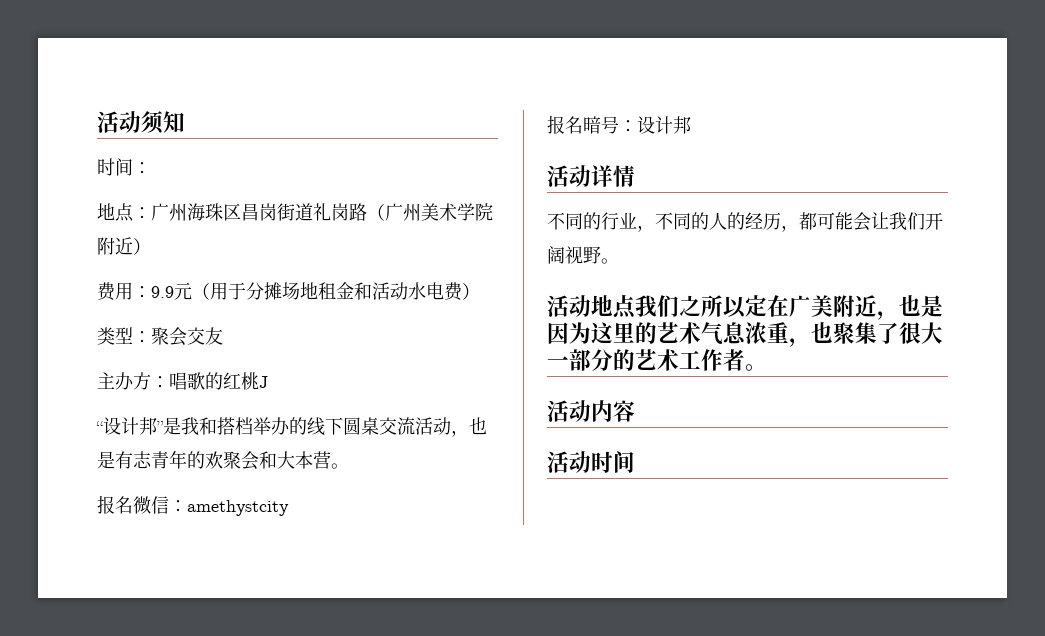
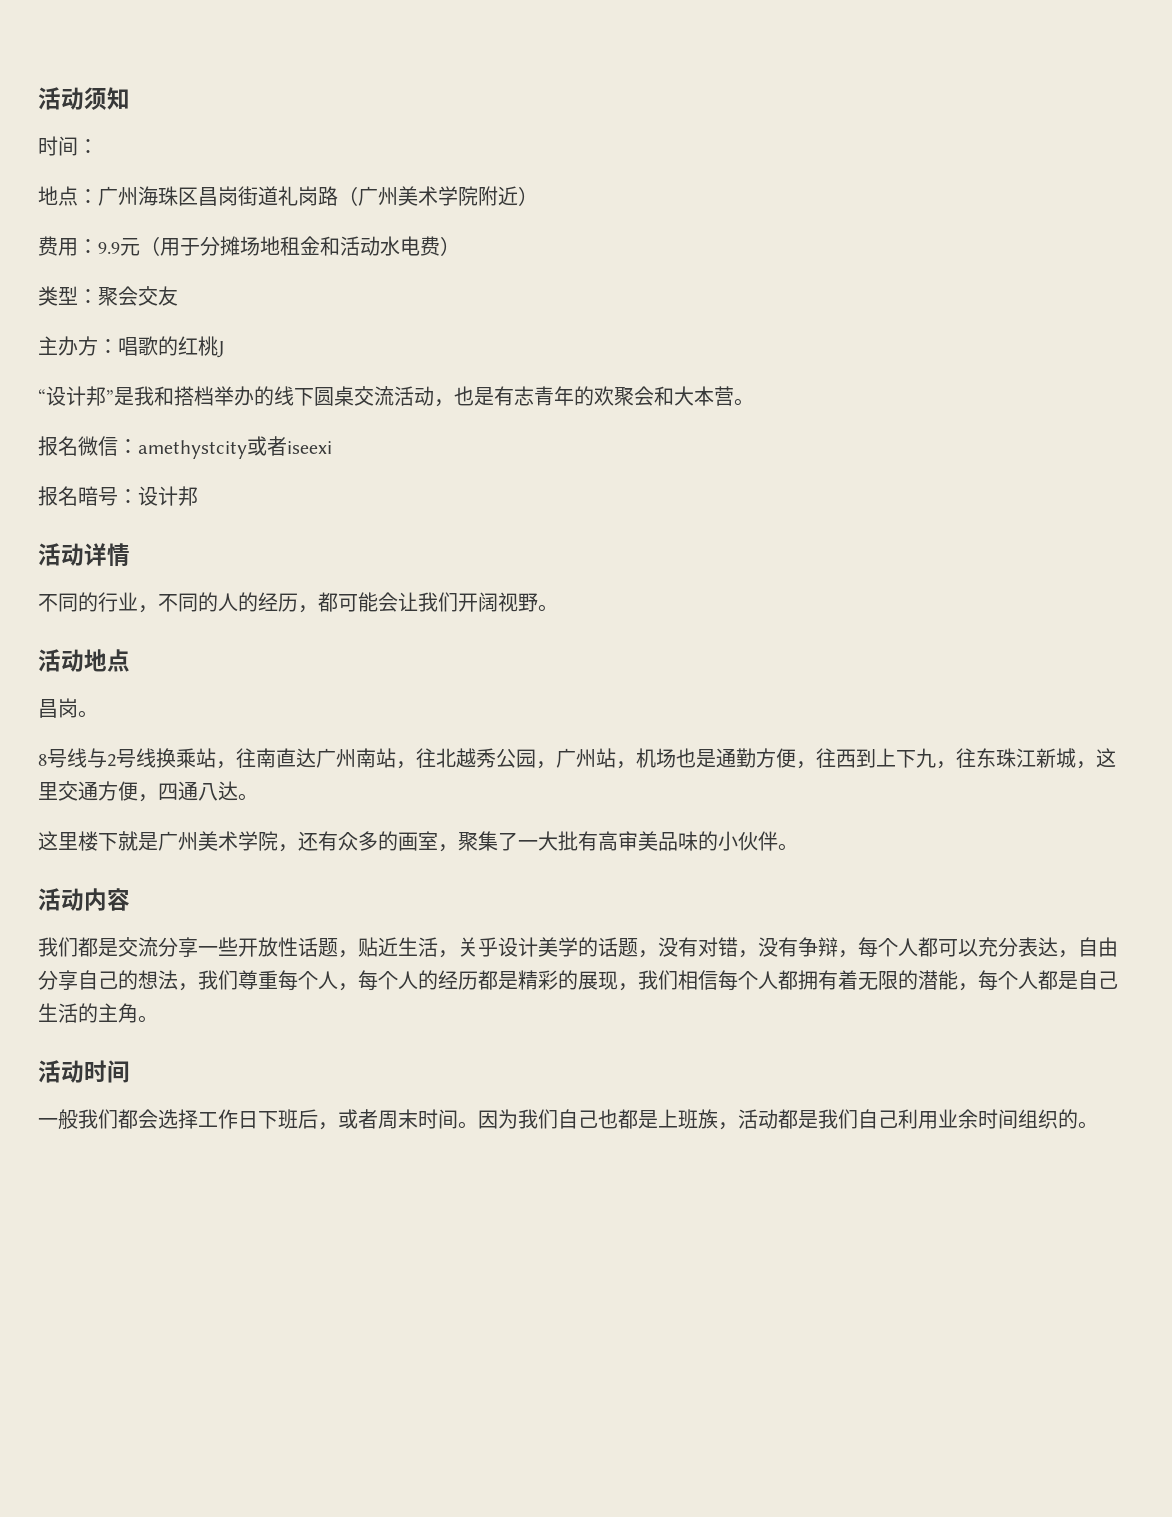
(289, 508) none -> [247,436,332,456] 或者iseexi
[635,295,943,320] [547,322,943,347] [547,349,767,371] [547,400,635,422] [547,451,635,473] 我们之所以定在广美附近，也是因为这里的艺术气息浓重，也聚集了很大一部分的艺术工作者。 // 活动内容 // 活动时间 -> [38,698,98,718] [38,748,1116,769] [38,781,258,802] [38,831,798,852] [38,888,130,911] [38,937,1118,958] [38,970,1118,991] [38,1003,158,1023] [38,1060,130,1083] [38,1109,1098,1130] // 昌岗。 // 8号线与2号线换乘站，往南直达广州南站，往北越秀公园，广州站，机场也是通勤方便，往西到上下九，往东珠江新城，这里交通方便，四通八达。 // 这里楼下就是广州美术学院，还有众多的画室，聚集了一大批有高审美品味的小伙伴。 // 活动内容 // 我们都是交流分享一些开放性话题，贴近生活，关乎设计美学的话题，没有对错，没有争辩，每个人都可以充分表达，自由分享自己的想法，我们尊重每个人，每个人的经历都是精彩的展现，我们相信每个人都拥有着无限的潜能，每个人都是自己生活的主角。 // 活动时间 // 一般我们都会选择工作日下班后，或者周末时间。因为我们自己也都是上班族，活动都是我们自己利用业余时间组织的。

